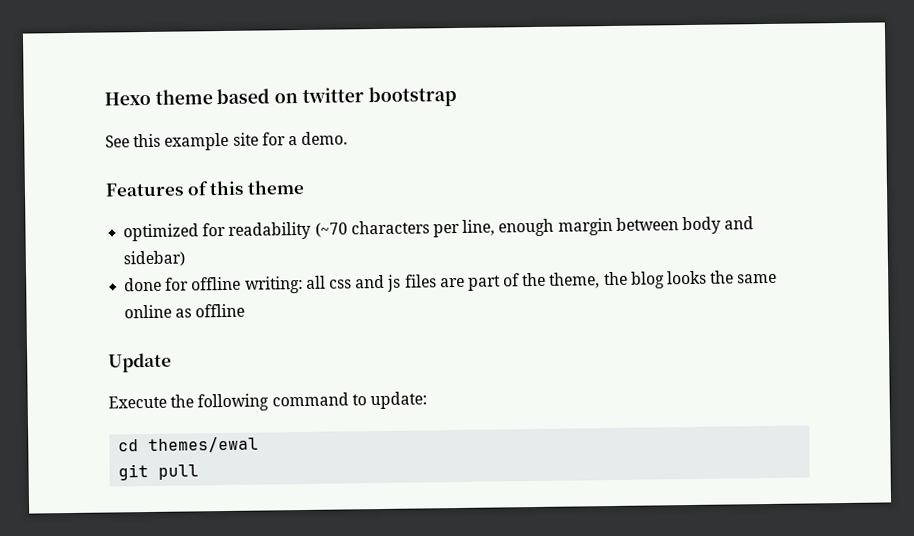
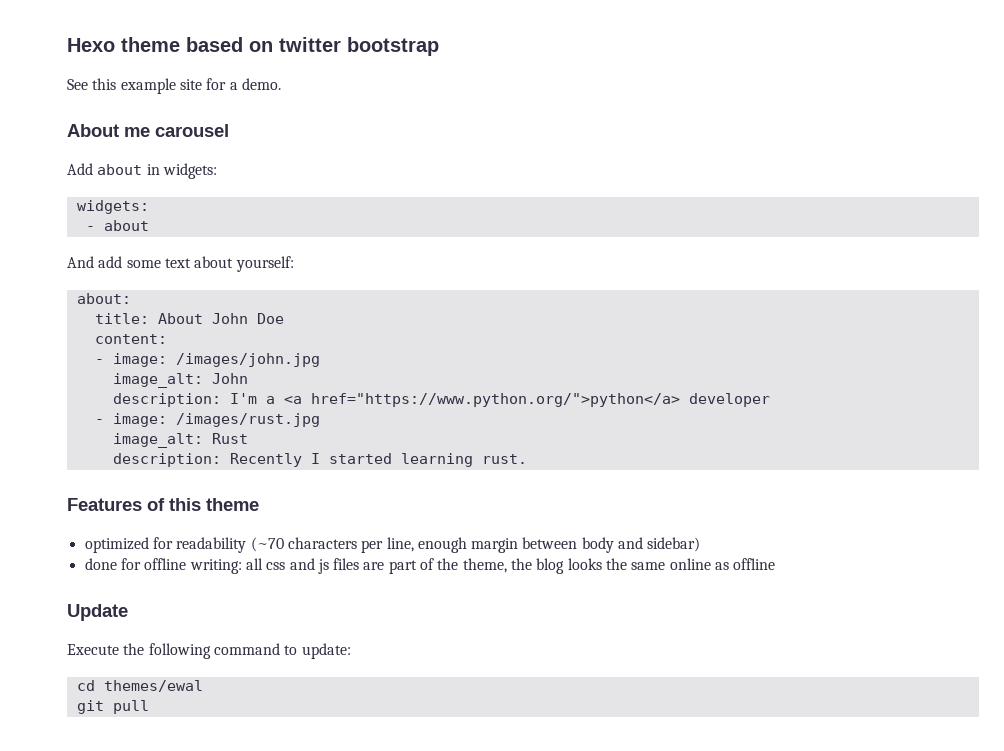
(349, 138) none -> [67,124,229,137] [67,163,217,179] [76,200,149,214] [85,220,149,231] [67,256,294,272] [76,293,131,304] [94,313,284,324] [94,334,167,344] [94,353,320,367] [112,373,248,388] [112,393,770,407] [94,413,320,427] [112,433,248,448] [112,453,527,467] // About me carousel // Add about in widgets: // widgets: // - about // And add some text about yourself: // about: // title: About John Doe // content: // - image: /images/john.jpg // image_alt: John // description: I'm a <a href="https://www.python.org/">python</a> developer // - image: /images/rust.jpg // image_alt: Rust // description: Recently I started learning rust.

